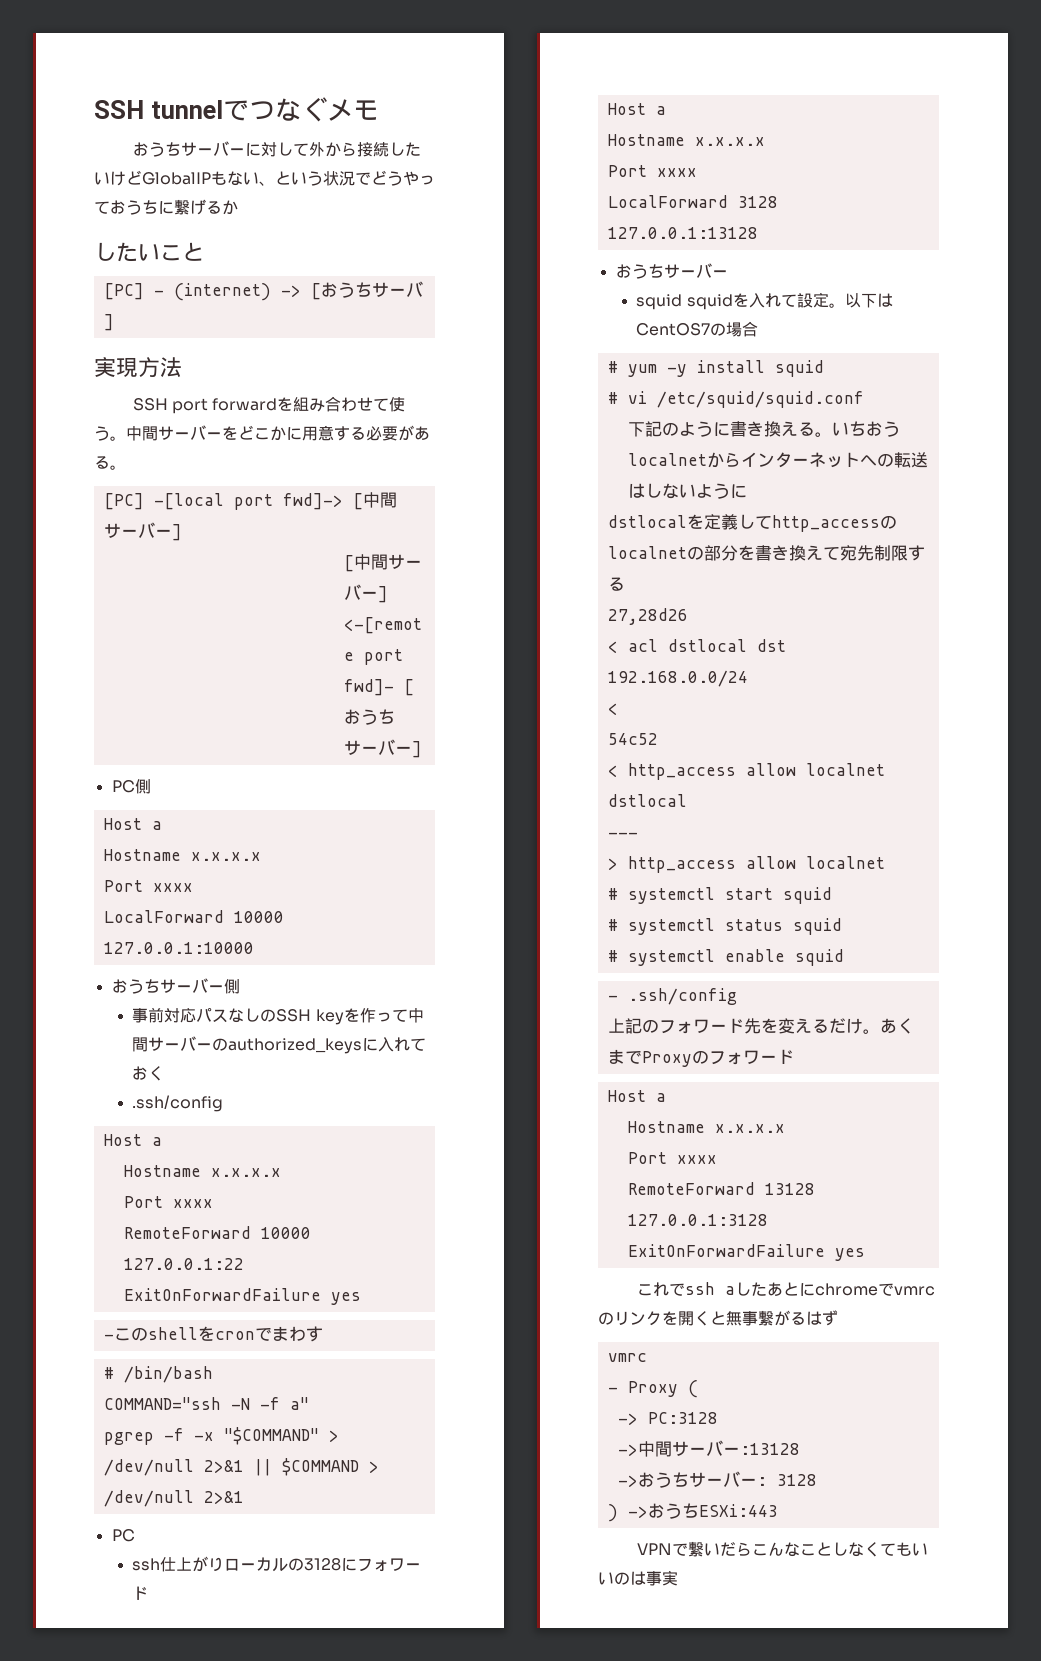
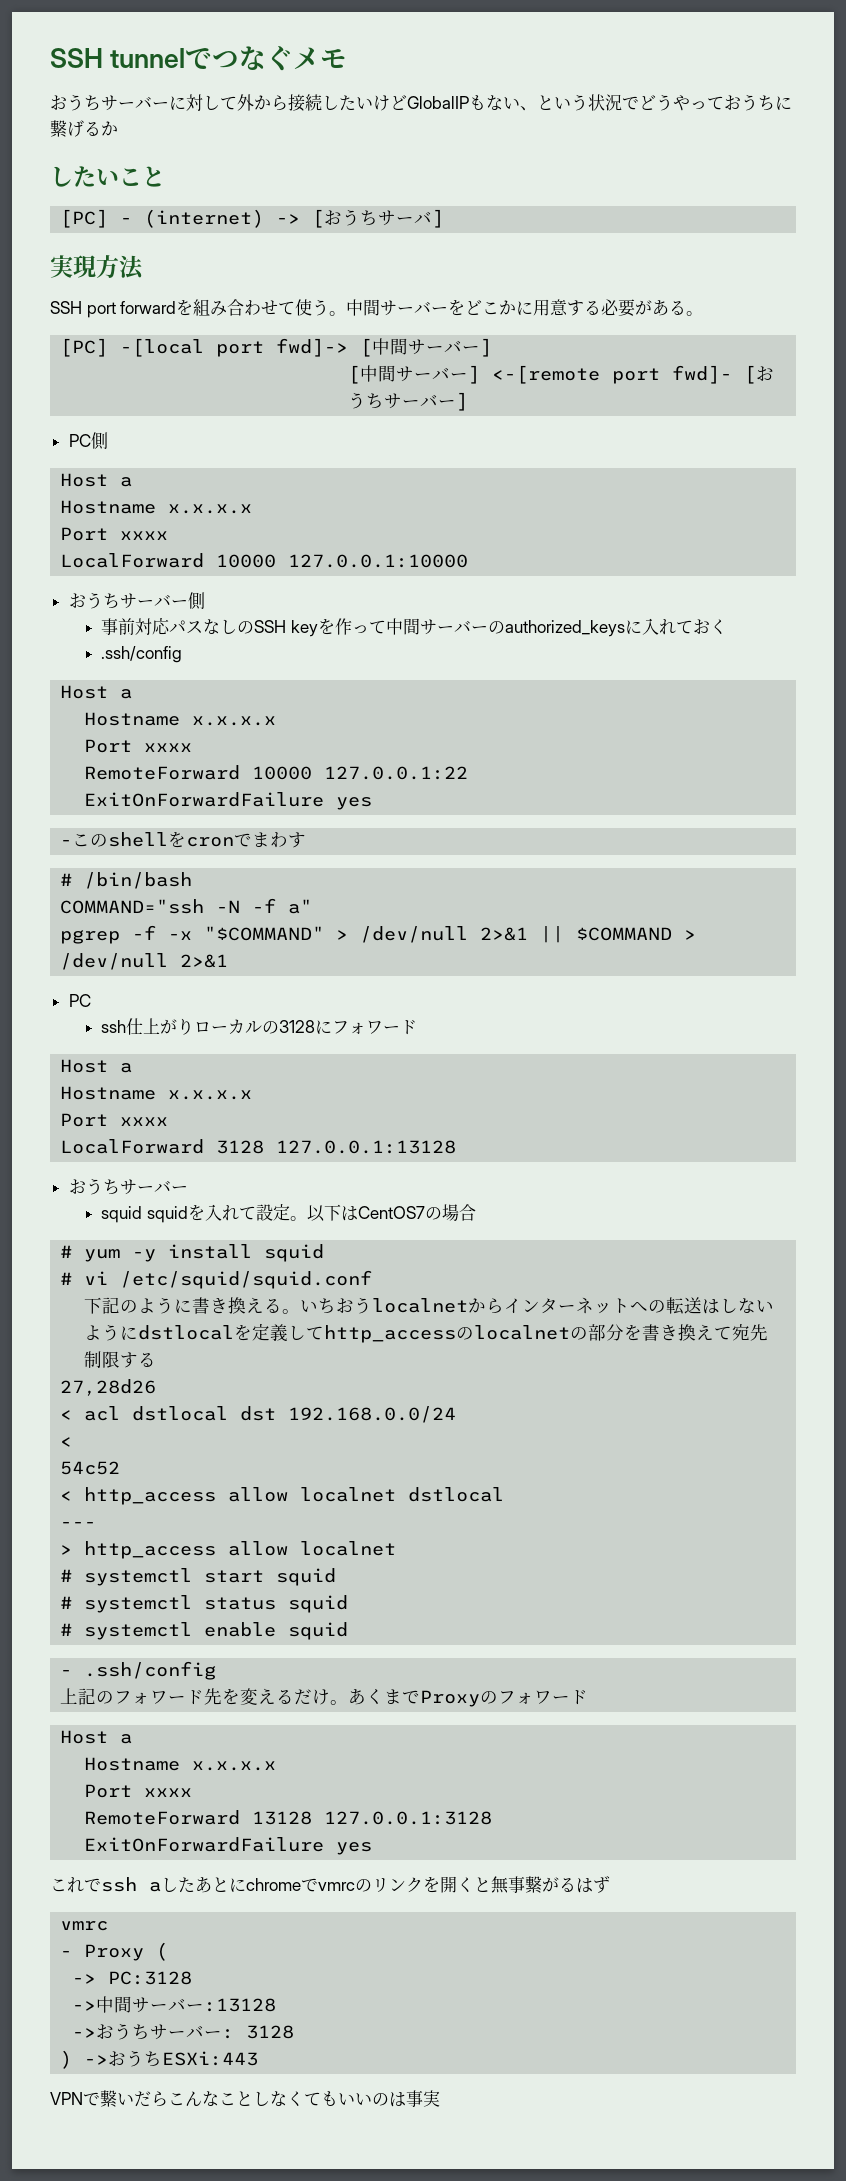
(747, 491) // -> (139, 1333) none

